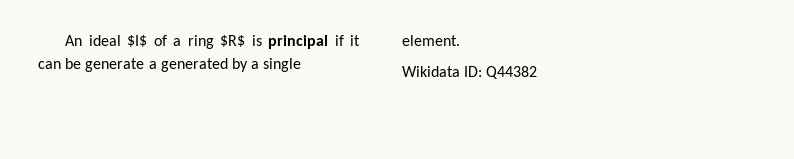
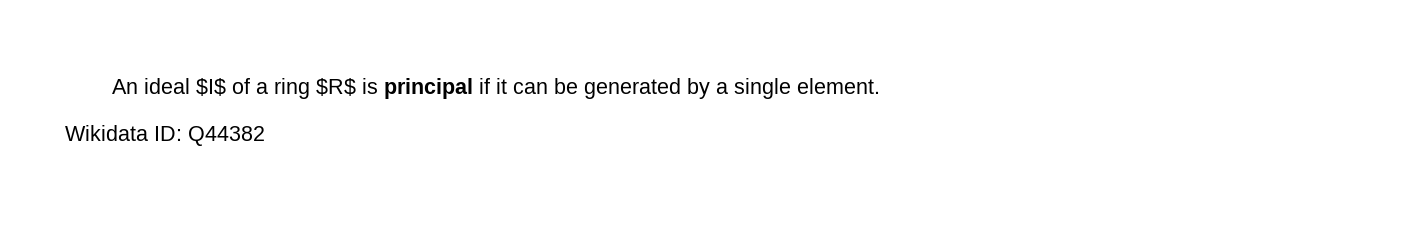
[85,58,157,72] generate a -> (579, 86) none

